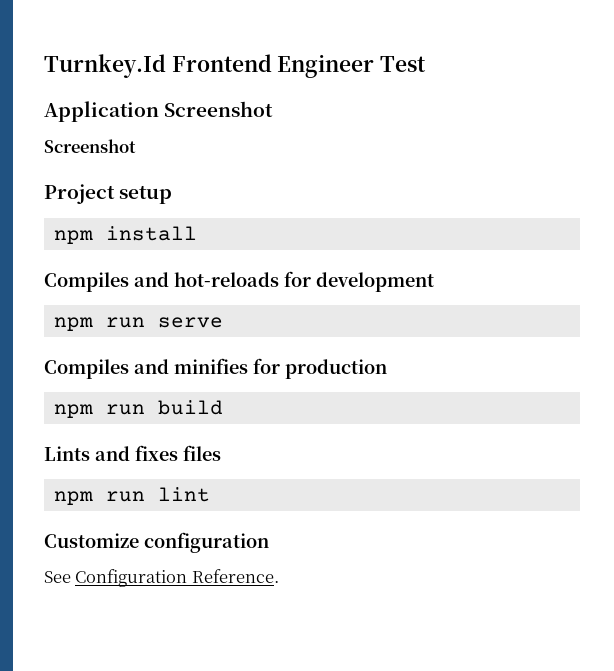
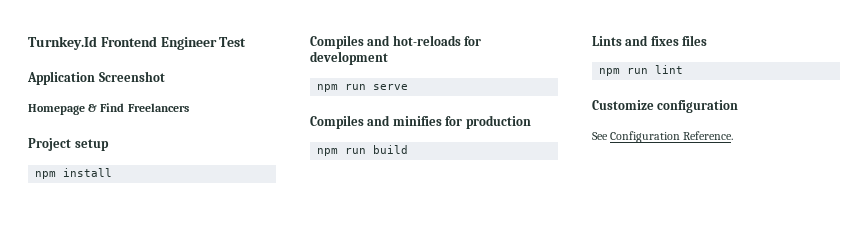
[44,139,136,153] Screenshot -> [28,103,189,115] Homepage & Find Freelancers

